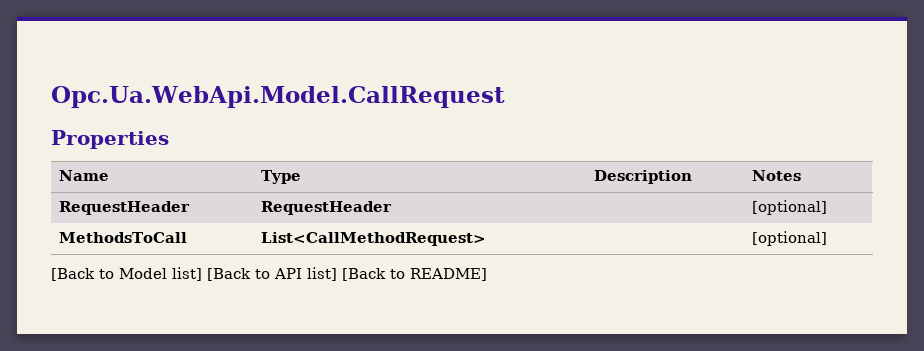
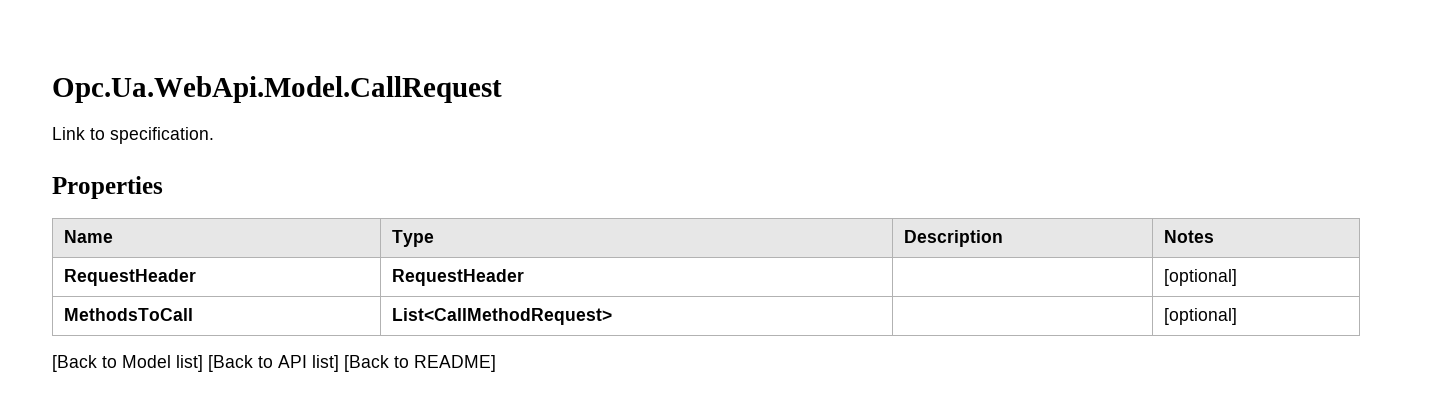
(505, 97) none -> [52,127,214,144] // Link to specification.

